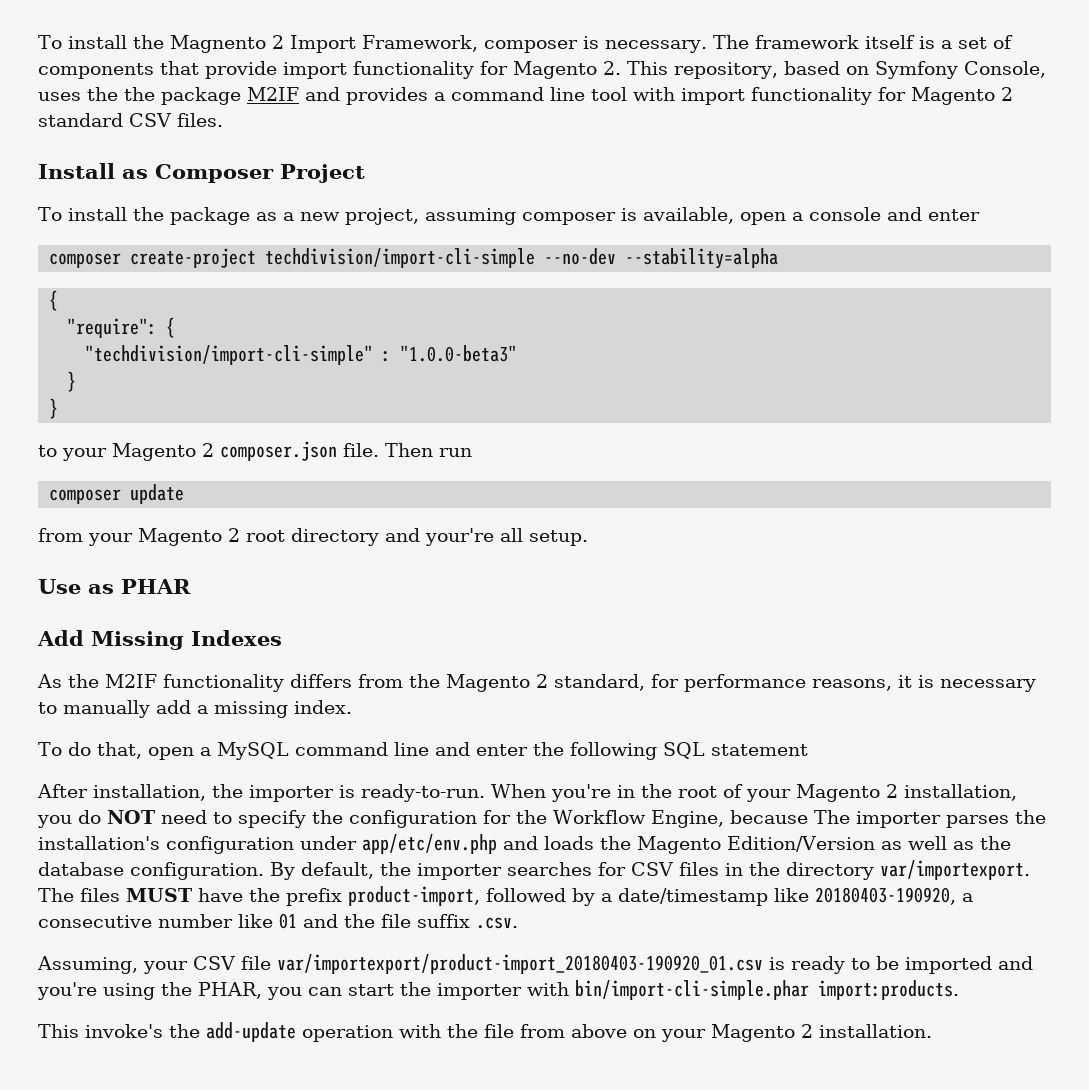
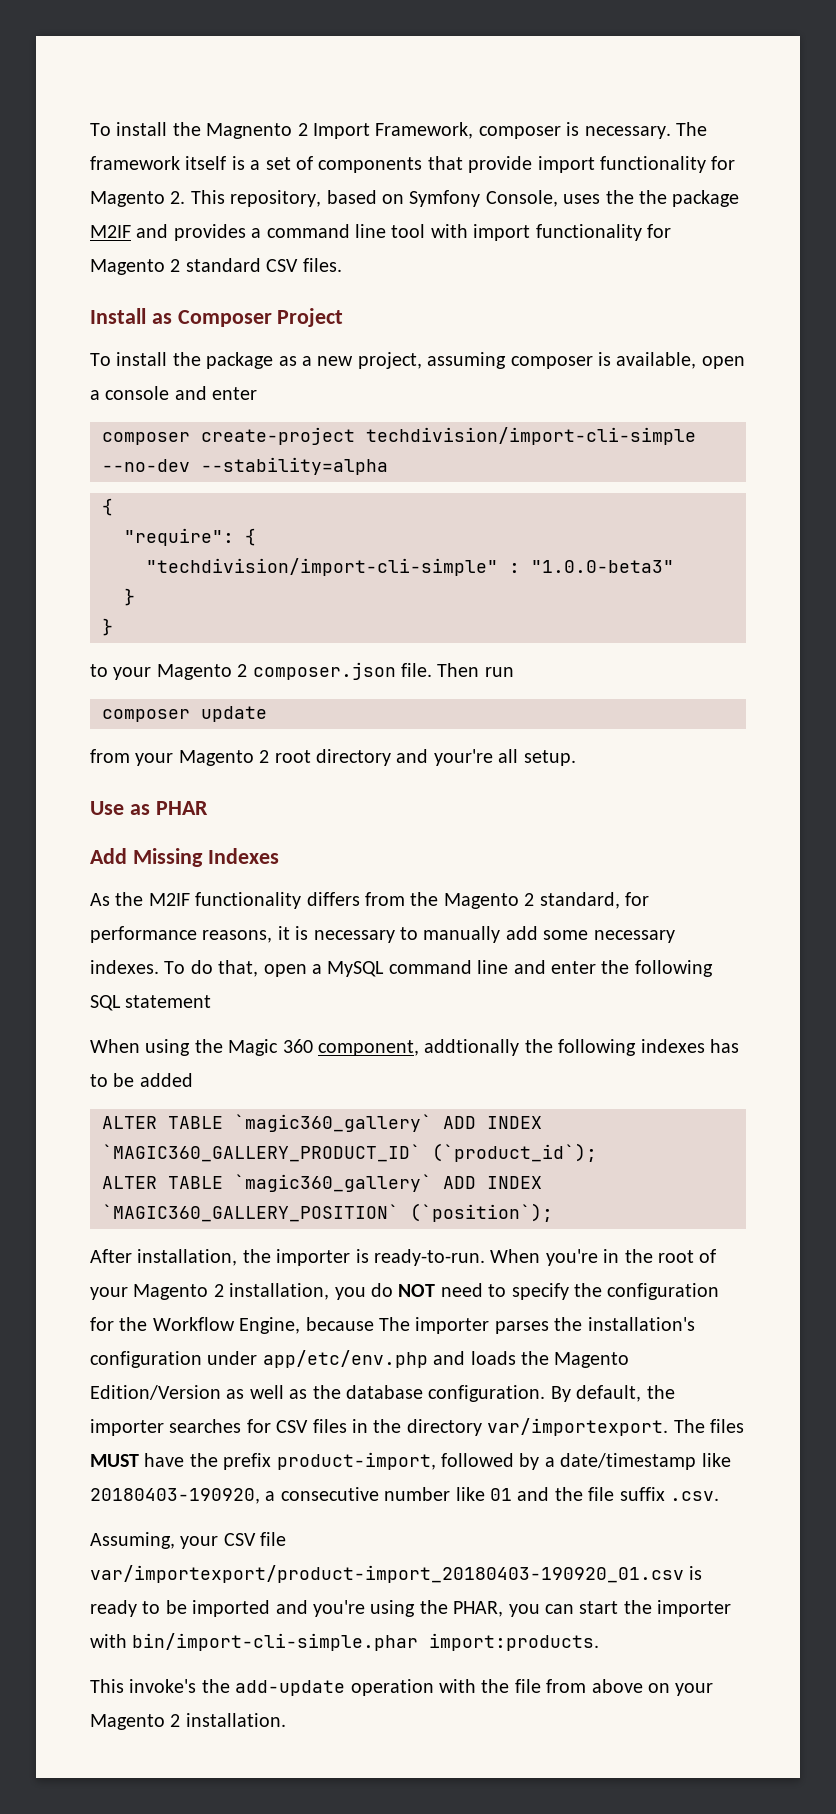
[197,700,352,718] a missing index. // -> [543,930,675,943] [90,960,159,974] some necessary indexes.
(808, 750) none -> [90,1039,739,1056] [90,1073,193,1087] [102,1114,542,1132] [102,1143,597,1162] [102,1174,542,1192] [102,1203,553,1222] // When using the Magic 360 component, addtionally the following indexes has to be added // ALTER TABLE `magic360_gallery` ADD INDEX `MAGIC360_GALLERY_PRODUCT_ID` (`product_id`); // ALTER TABLE `magic360_gallery` ADD INDEX `MAGIC360_GALLERY_POSITION` (`position`);

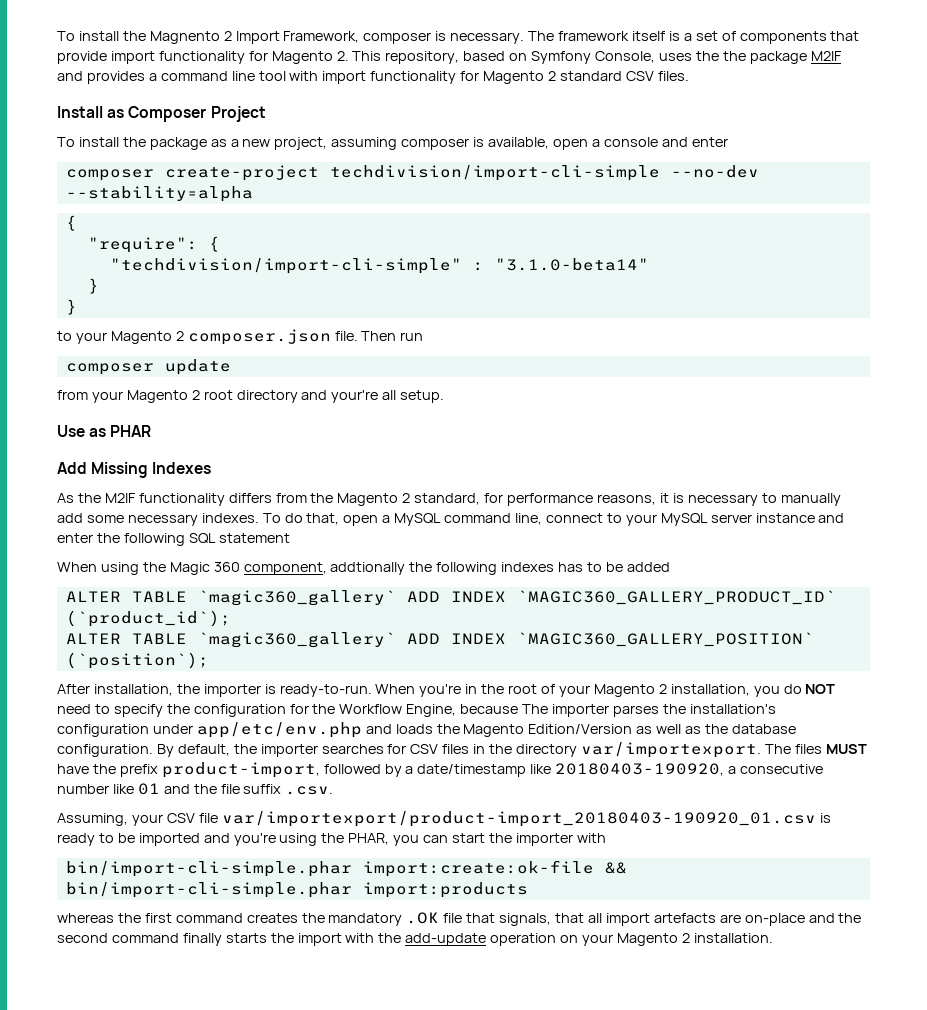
[531,560,674,573] "1.0.0-beta3" -> [494,258,649,271] "3.1.0-beta14"
[477,960,509,974] line -> [515,513,815,526] line, connect to your MySQL server instance
[132,1633,600,1651] [90,1679,643,1696] bin/import-cli-simple.phar import:products. // This invoke's the add-update operation with the file from above -> [65,860,627,877] [65,882,528,898] [57,912,862,926] [57,933,557,946] // bin/import-cli-simple.phar import:create:ok-file && bin/import-cli-simple.phar import:products // whereas the first command creates the mandatory .OK file that signals, that all import artefacts are on-place and the second command finally starts the import with the add-update operation

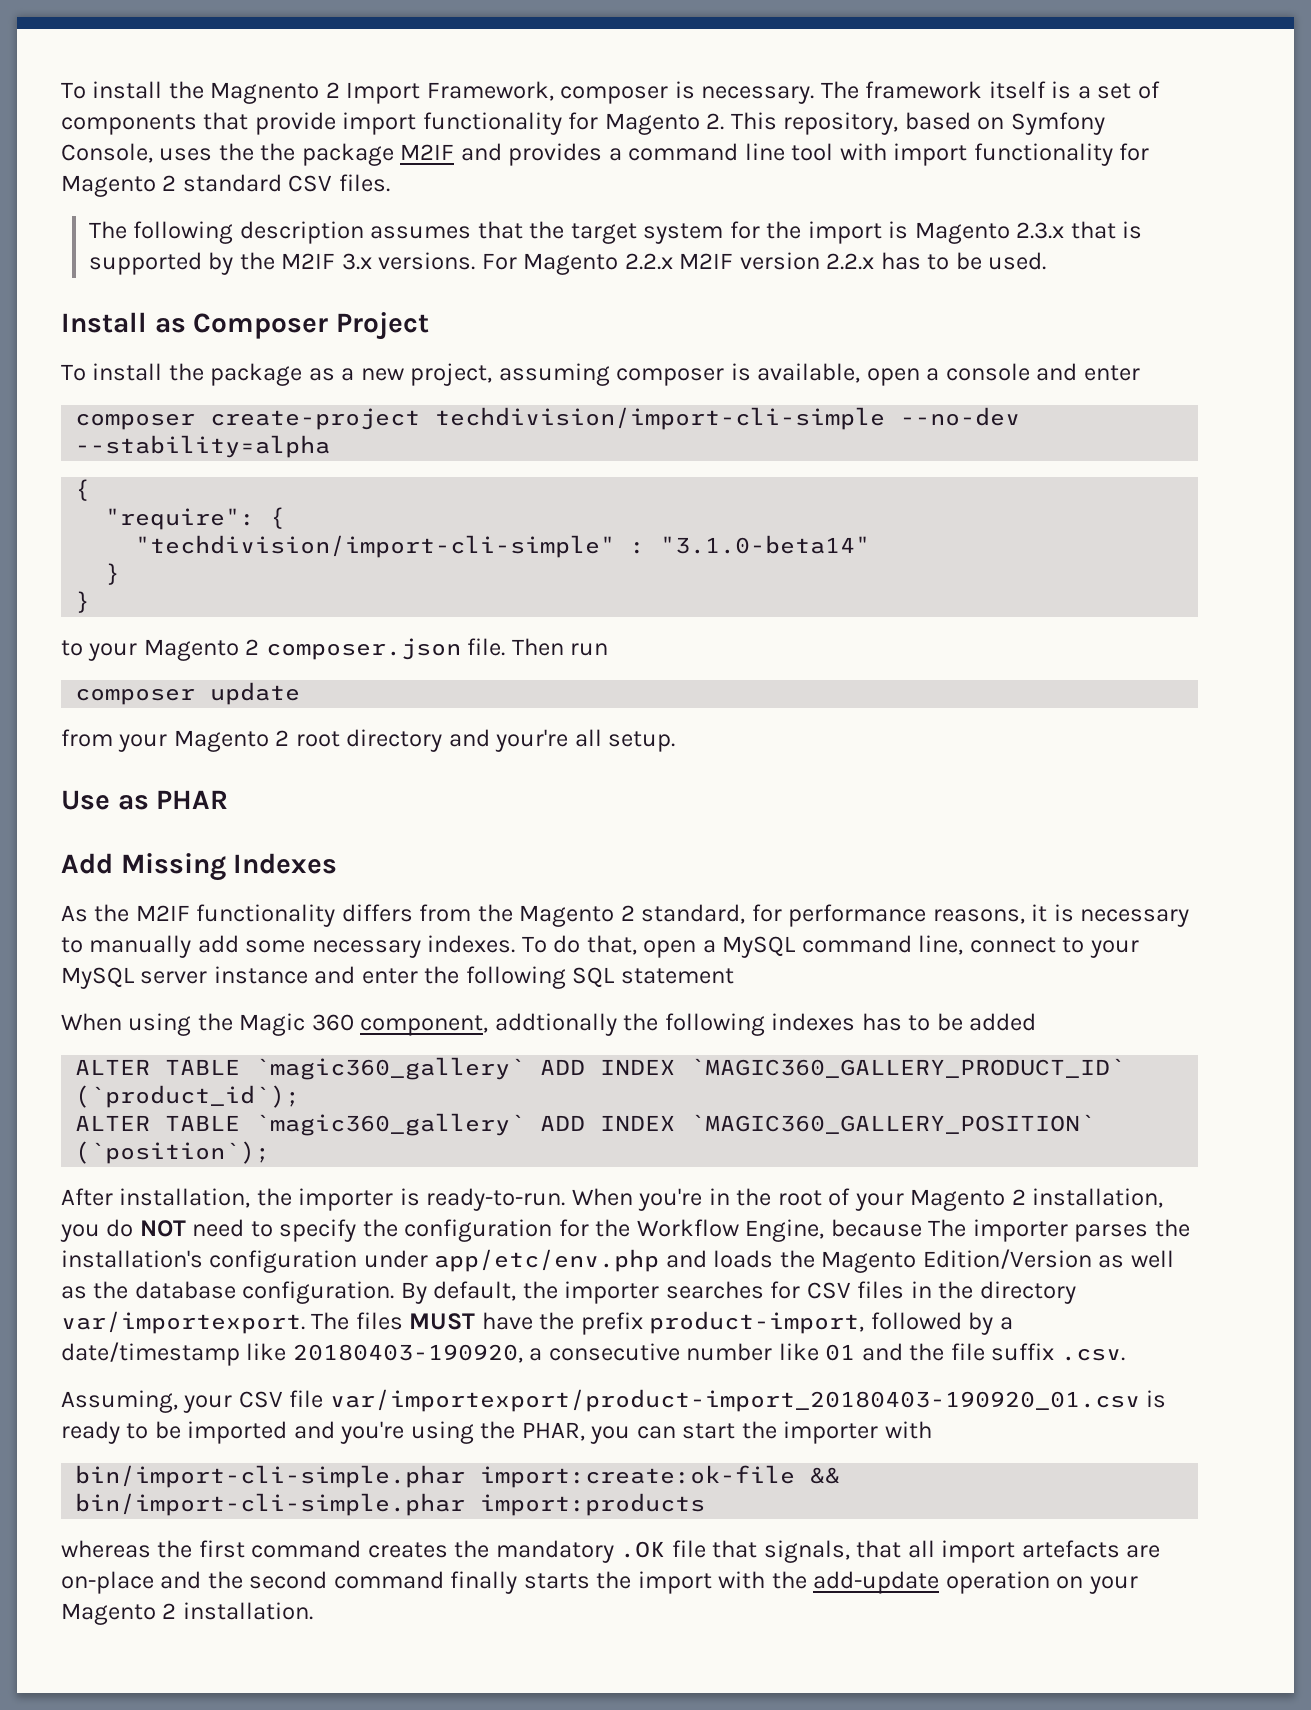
(689, 76) none -> [88,221,1143,244] [88,252,1047,275] // The following description assumes that the target system for the import is Magento 2.3.x that is supported by the M2IF 3.x versions. For Magento 2.2.x M2IF version 2.2.x has to be used.

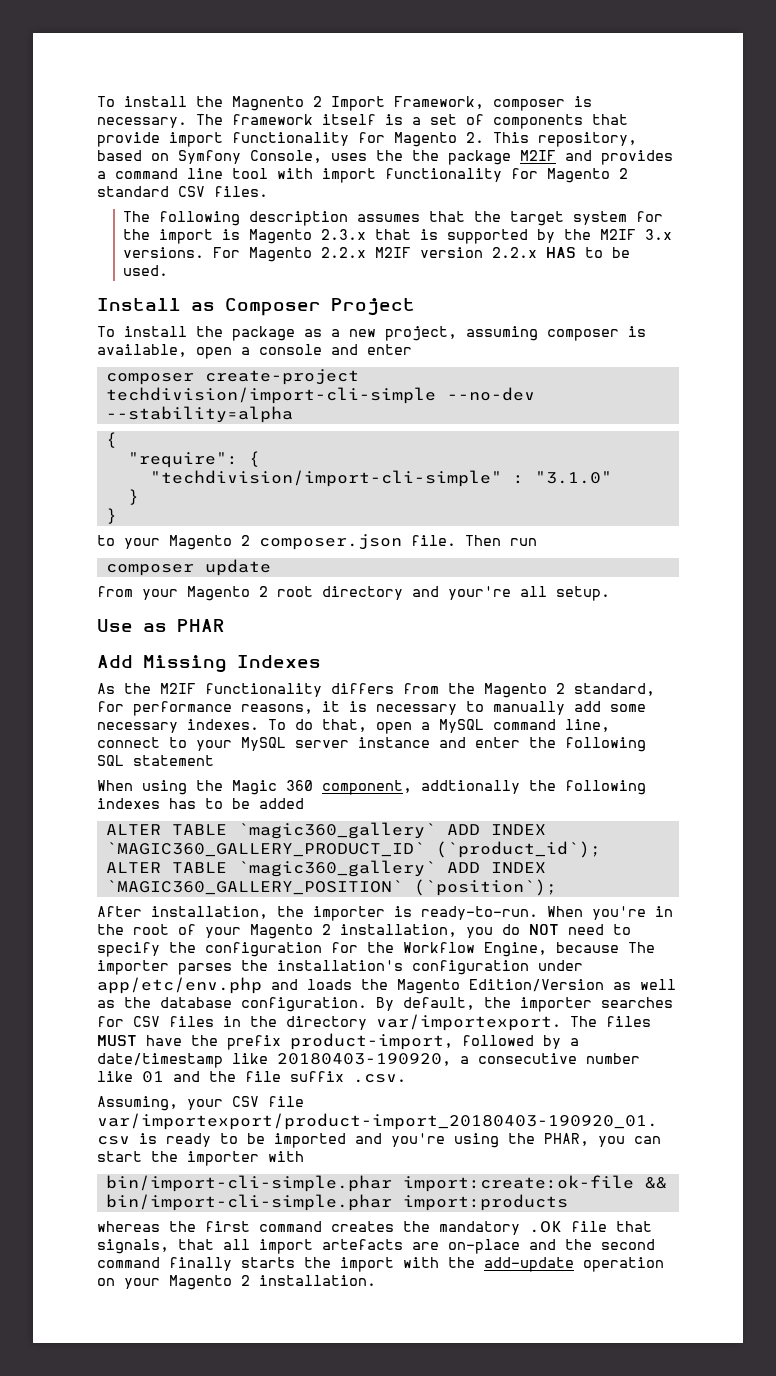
[880,252,921,270] has -> [545,247,576,258] HAS
[660,535,871,554] "3.1.0-beta14" -> [534,471,612,484] "3.1.0"

